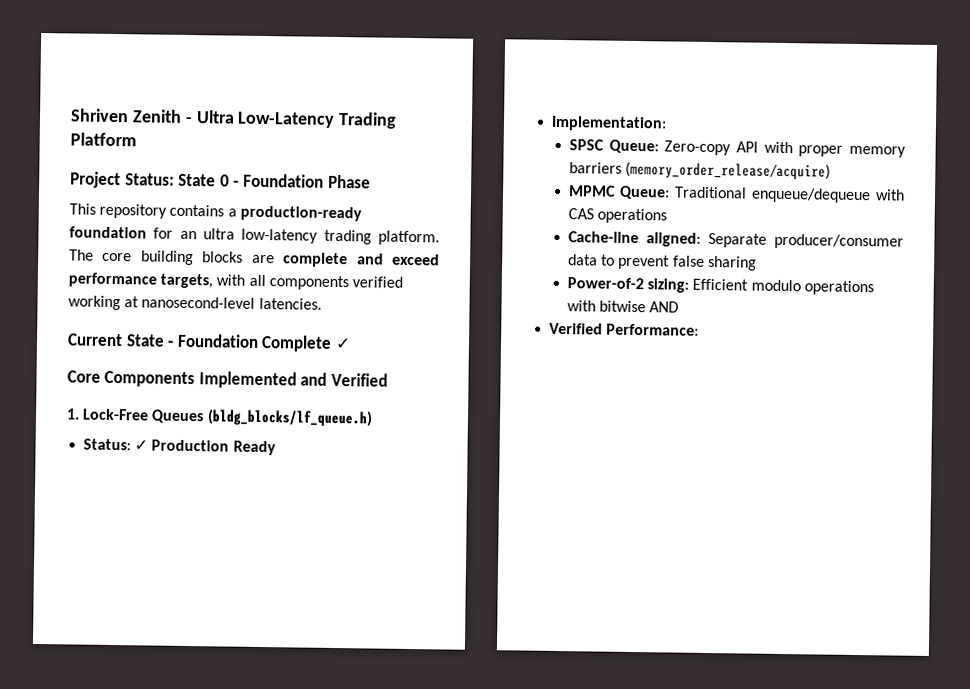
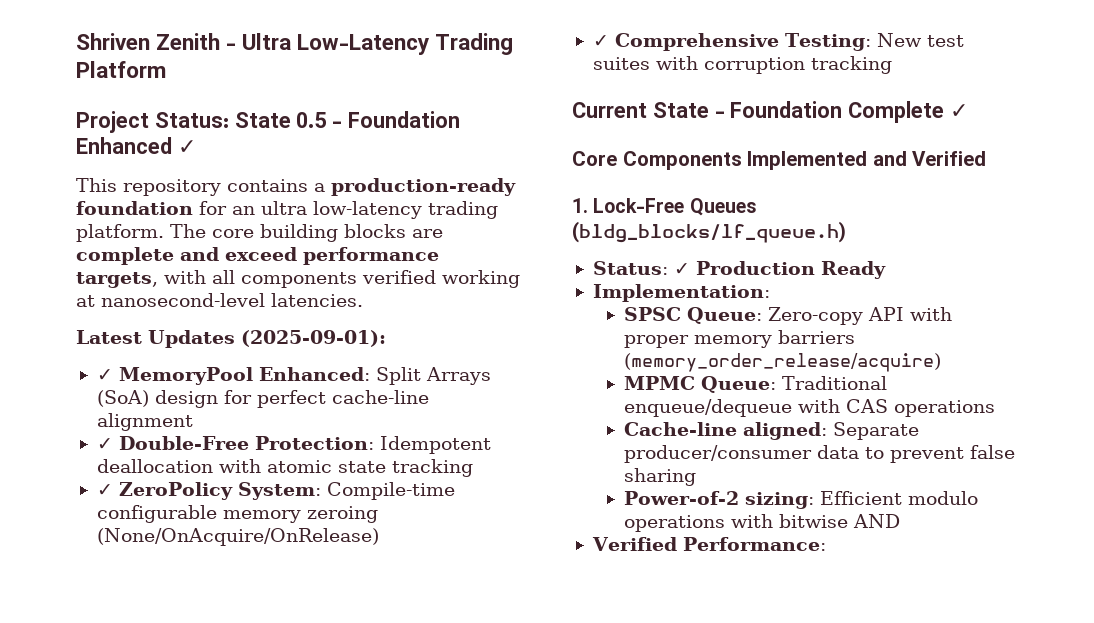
[219,173,371,189] 0 - Foundation Phase -> [296,111,461,128] [76,137,196,154] 0.5 - Foundation Enhanced ✓
(322, 303) none -> [76,330,386,348] [96,367,491,385] [96,390,429,408] [96,413,193,431] [96,436,491,454] [96,459,473,477] [96,482,455,500] [96,505,378,523] [96,528,379,546] [592,33,964,51] [592,56,892,74] // Latest Updates (2025-09-01): // ✓ MemoryPool Enhanced: Split Arrays (SoA) design for perfect cache-line alignment // ✓ Double-Free Protection: Idempotent deallocation with atomic state tracking // ✓ ZeroPolicy System: Compile-time configurable memory zeroing (None/OnAcquire/OnRelease) // ✓ Comprehensive Testing: New test suites with corruption tracking

